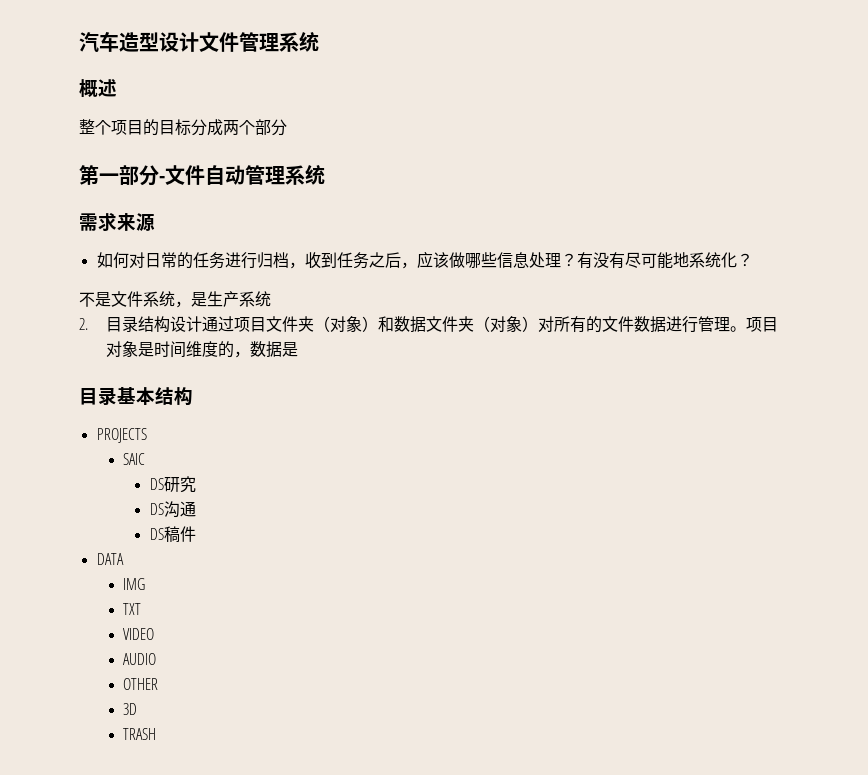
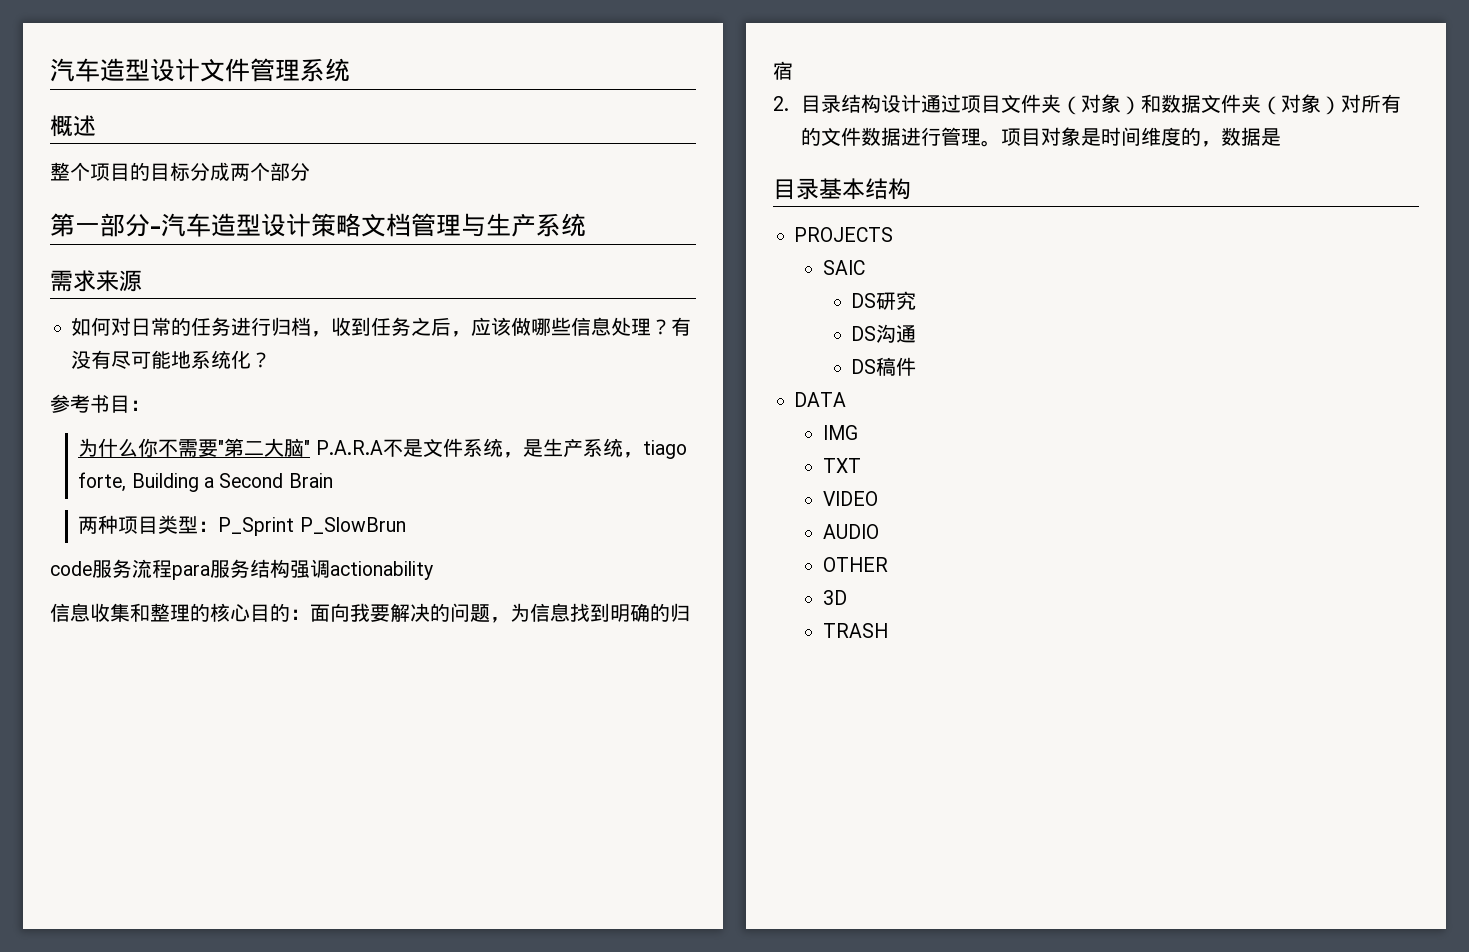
[165,165,285,185] 文件自动管理 -> [161,213,536,237] 汽车造型设计策略文档管理与生产
(753, 260) none -> [50,394,150,413] [78,438,383,457] 参考书目： // 为什么你不需要"第二大脑" P.A.R.A
(271, 299) none -> [622,440,687,459] [78,472,333,492] [78,515,406,536] [50,559,433,580] [50,603,690,623] [773,61,793,80] ，tiago forte, Building a Second Brain // 两种项目类型：P_Sprint P_SlowBrun // code服务流程para服务结构强调actionability // 信息收集和整理的核心目的：面向我要解决的问题，为信息找到明确的归宿

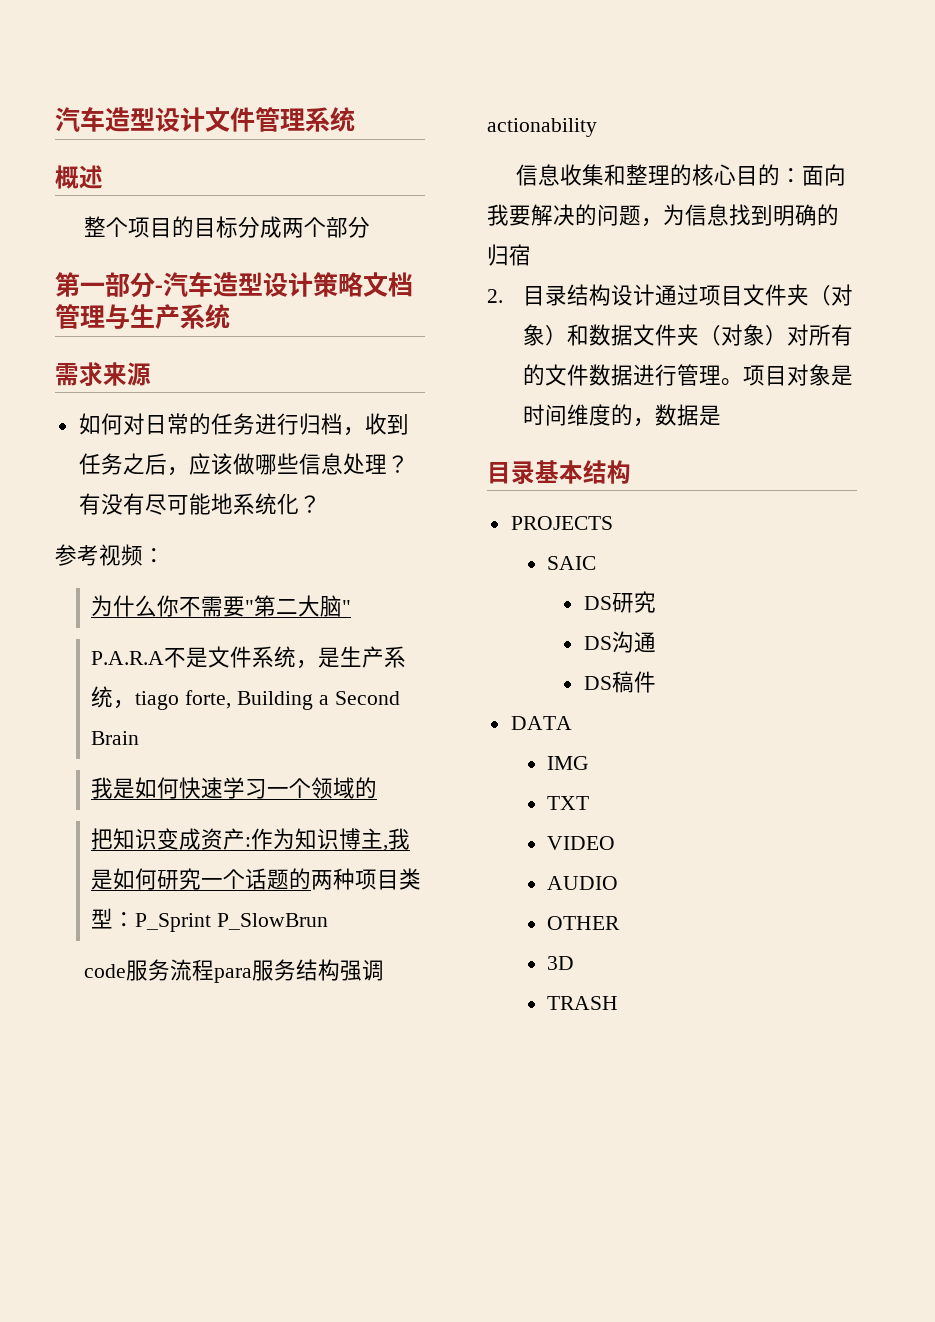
[90,394,130,413] 书目 -> [99,544,143,566] 视频
(311, 447) none -> (352, 607) //
(333, 480) none -> [91,777,378,799] [91,828,411,851] [91,868,312,890] 我是如何快速学习一个领域的 // 把知识变成资产:作为知识博主,我是如何研究一个话题的

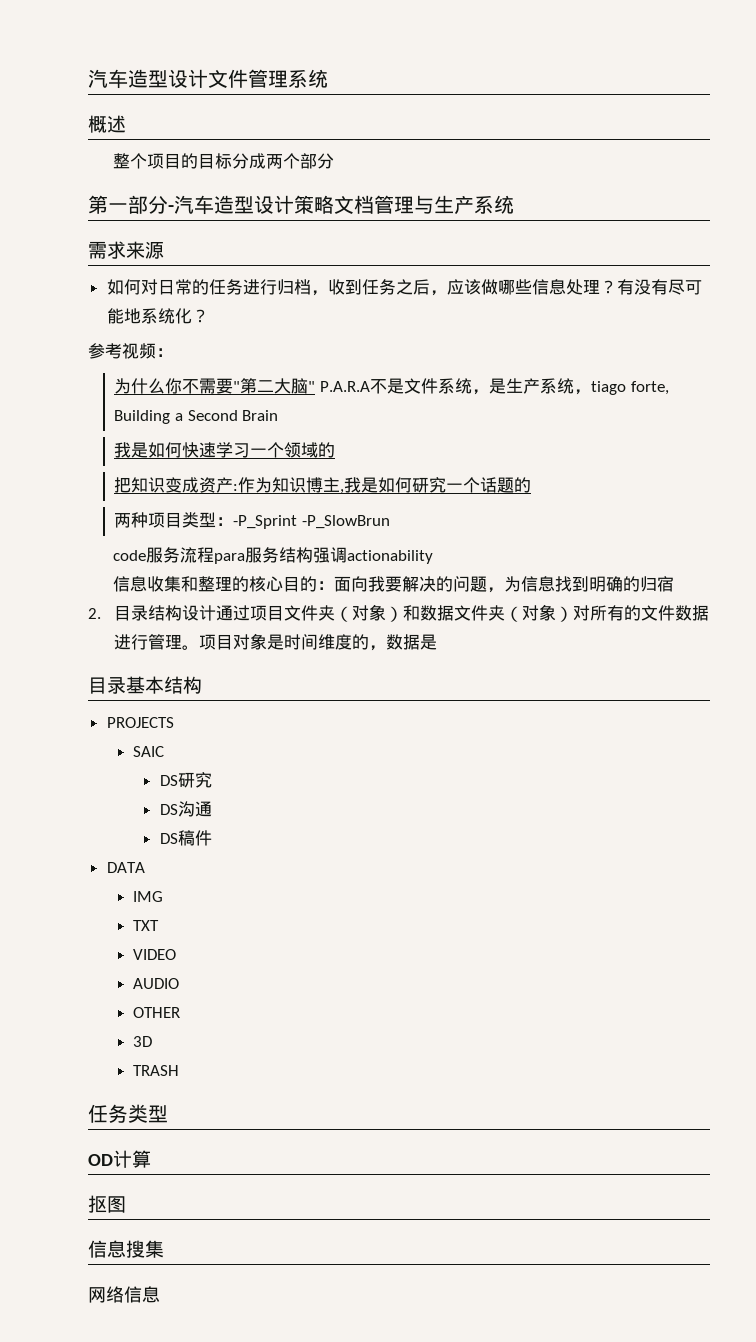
(352, 607) // -> (316, 386) none
(312, 879) none -> (532, 485) //
[135,913,329,932] P_Sprint P_SlowBrun -> [233,515,390,529] -P_Sprint -P_SlowBrun
(619, 1003) none -> [88,1104,168,1123] [88,1150,151,1168] [88,1195,126,1213] [88,1240,164,1258] [88,1286,160,1303] // 任务类型 // OD计算 // 抠图 // 信息搜集 // 网络信息

